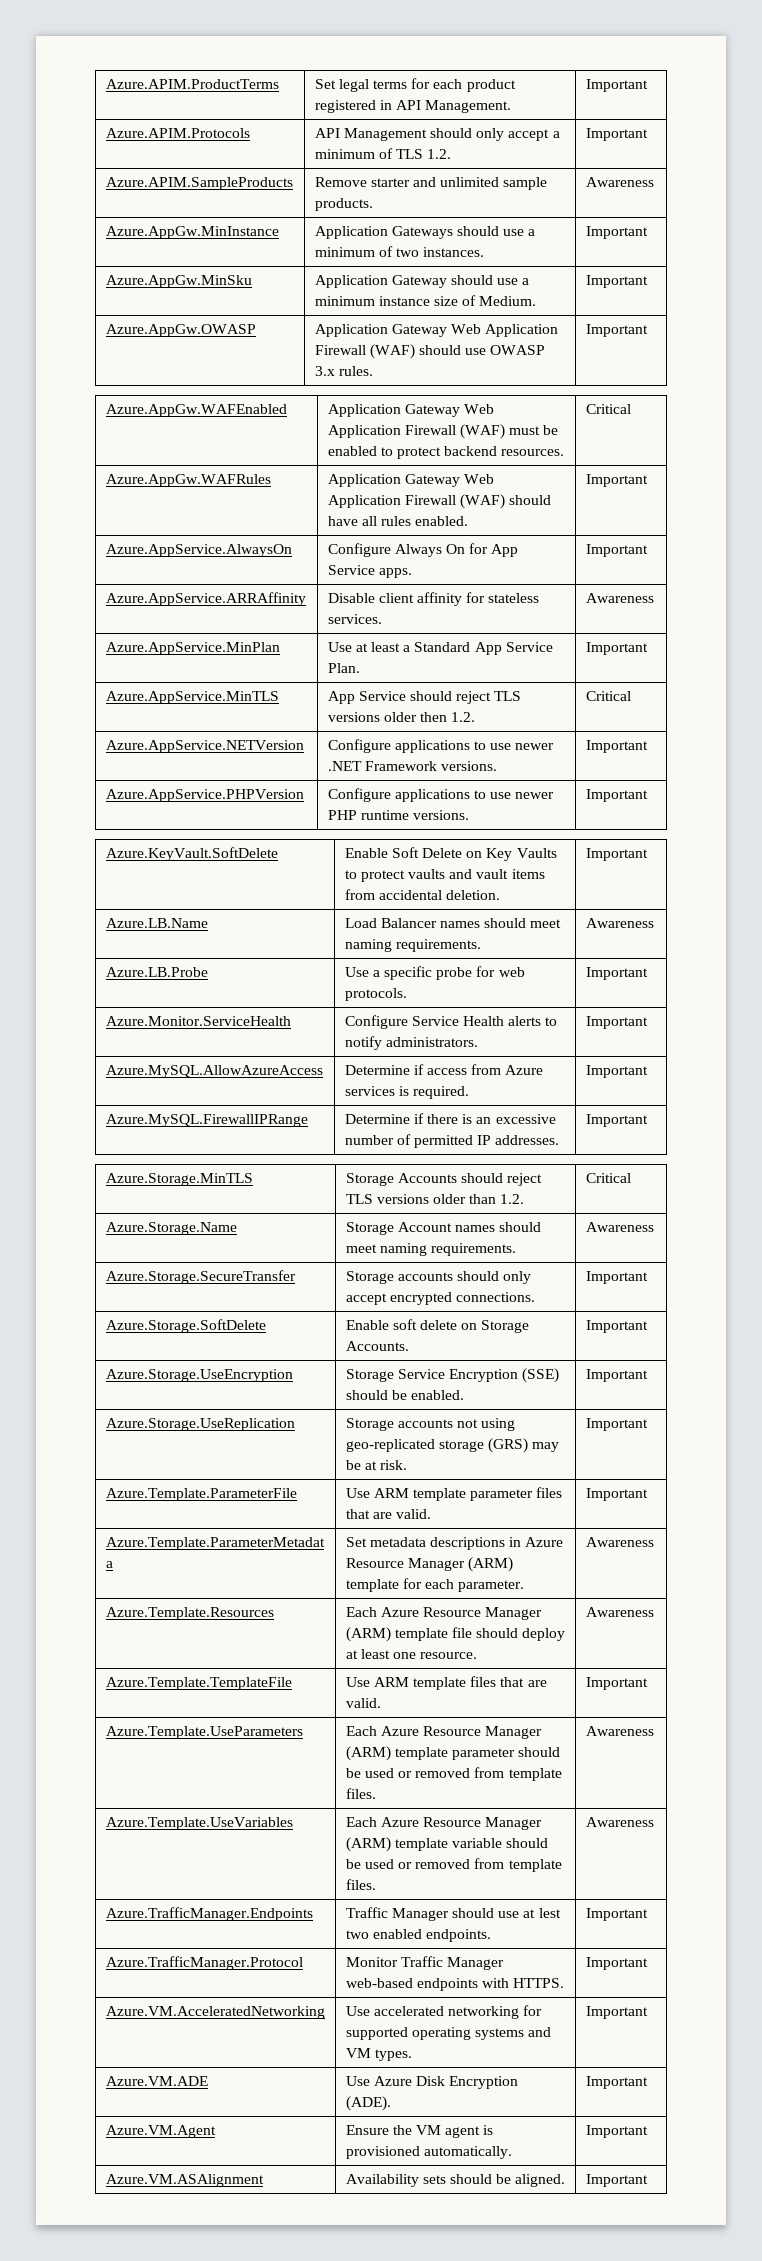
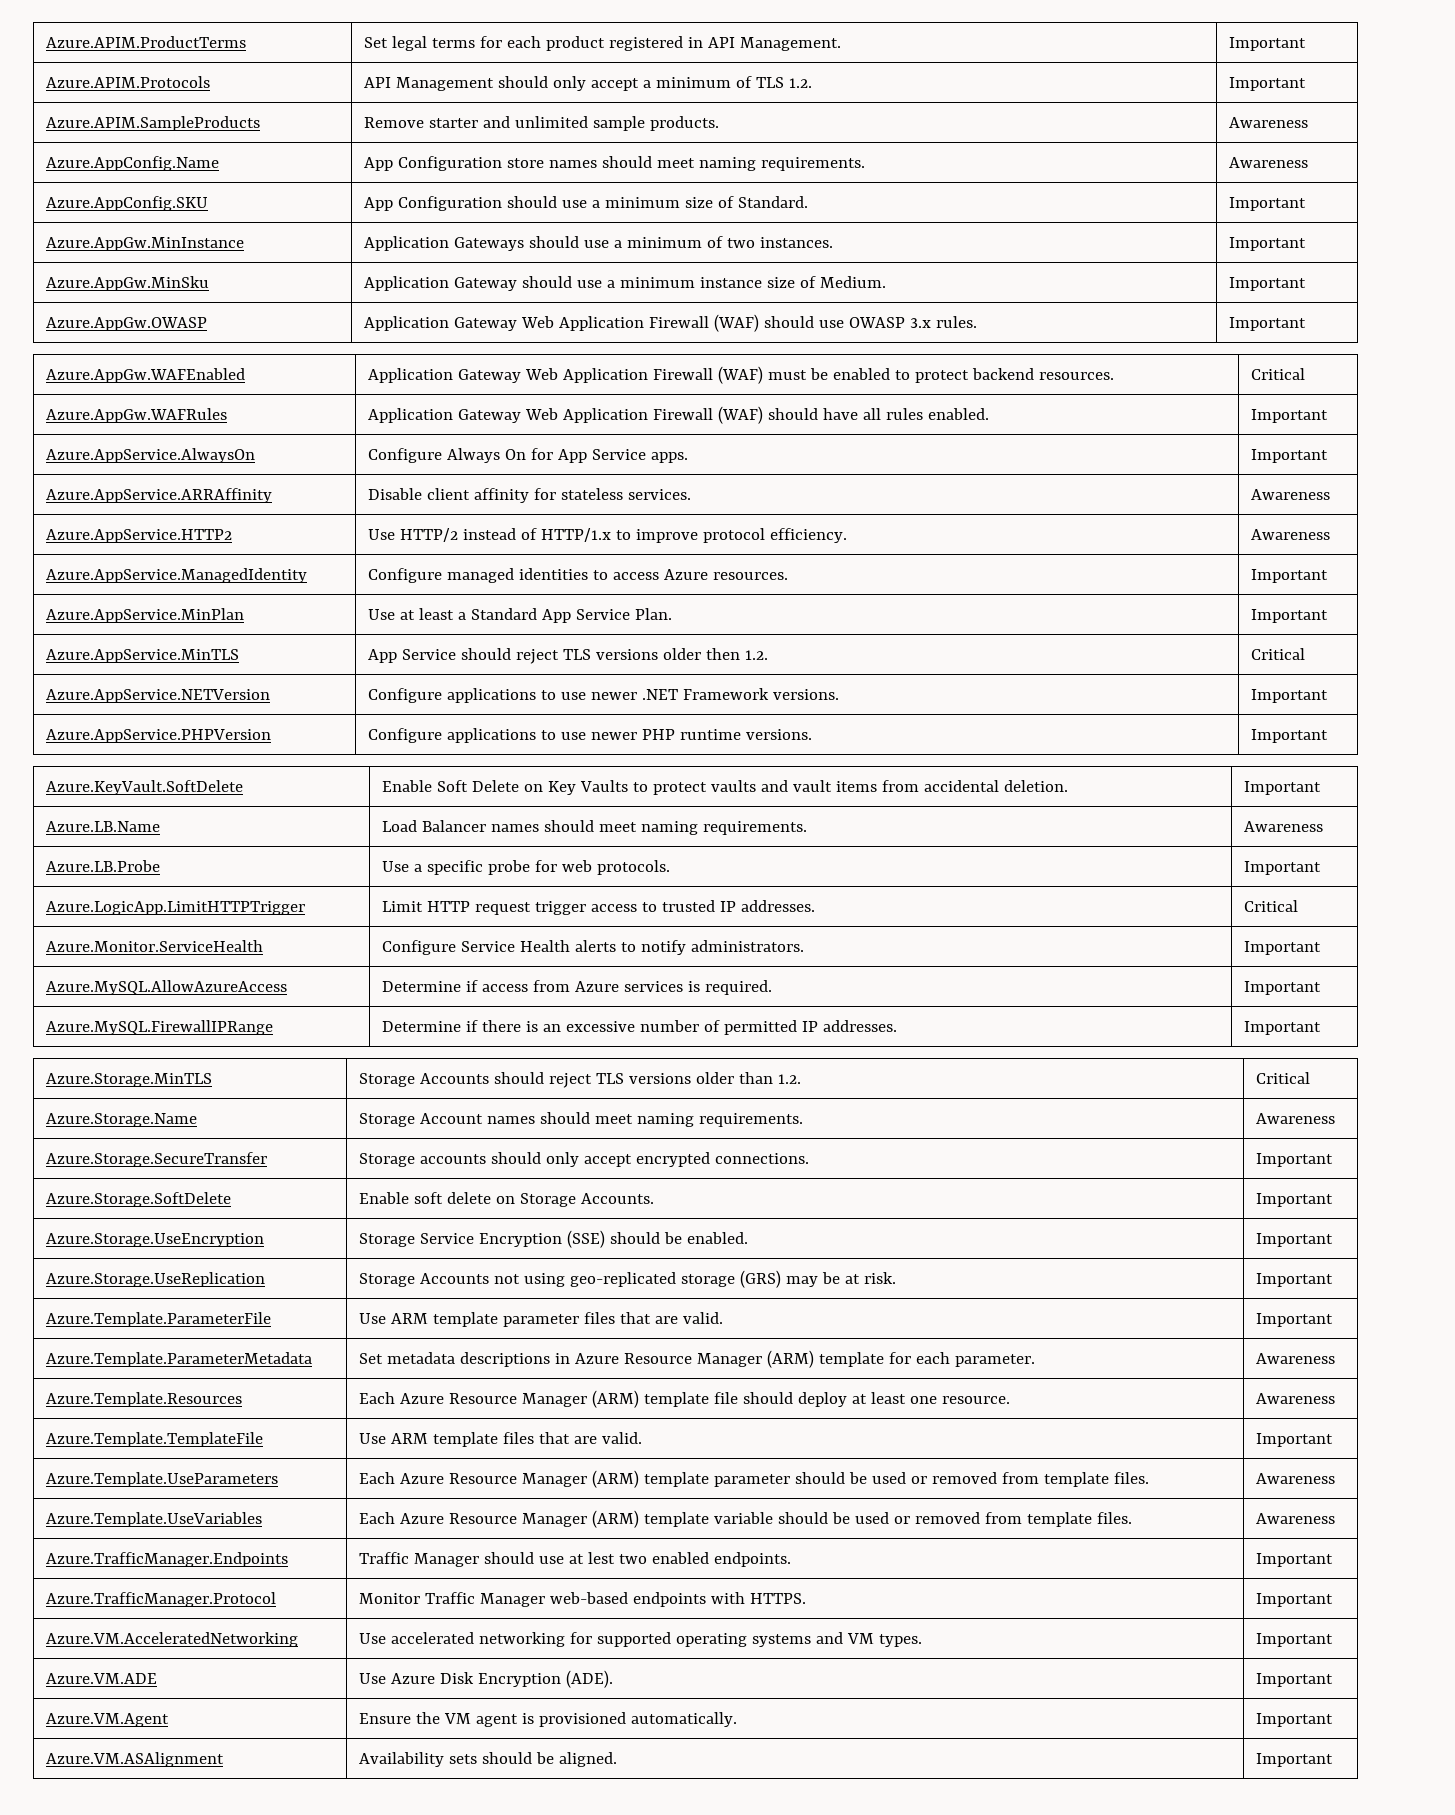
(654, 182) none -> [46,156,220,171] [364,156,866,171] [1229,157,1309,168] [46,196,209,211] [364,196,809,211] [1229,197,1307,211] // Azure.AppConfig.Name | App Configuration store names should meet naming requirements. | Awareness // Azure.AppConfig.SKU | App Configuration should use a minimum size of Standard. | Important
(654, 598) none -> [46,529,233,543] [368,528,848,543] [1251,529,1331,540] [46,568,308,583] [368,568,789,583] [1251,569,1329,583] // Azure.AppService.HTTP2 | Use HTTP/2 instead of HTTP/1.x to improve protocol efficiency. | Awareness // Azure.AppService.ManagedIdentity | Configure managed identities to access Azure resources. | Important
(648, 973) none -> [46,901,306,915] [382,900,816,915] [1244,900,1299,912] // Azure.LogicApp.LimitHTTPTrigger | Limit HTTP request trigger access to trusted IP addresses. | Critical
[397,1419,453,1428] accounts -> [420,1273,490,1284] Accounts

